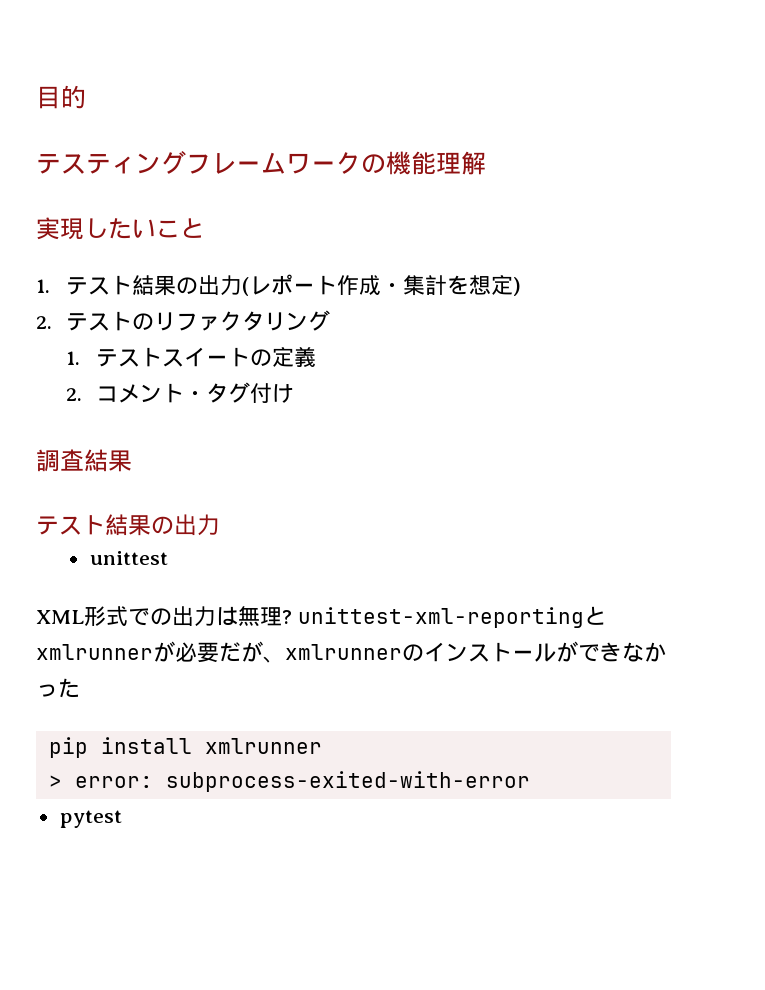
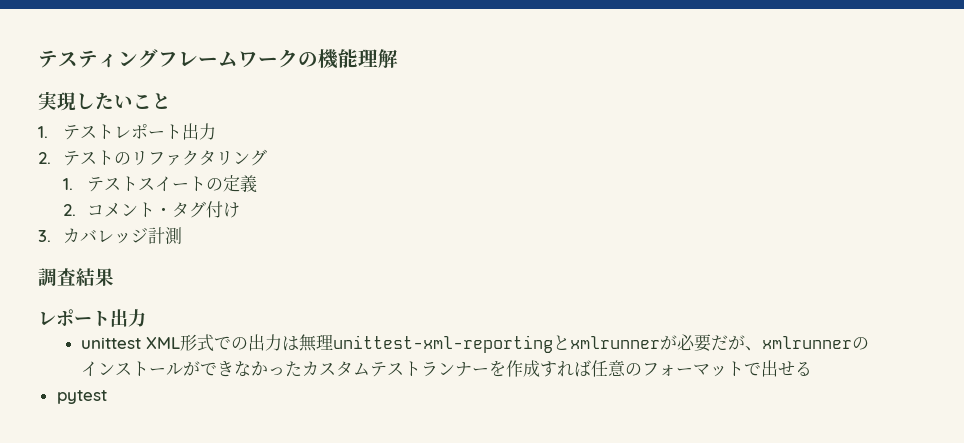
[36,85,86,109] 目的 // -> (38, 59) none
[131,274,521,296] 結果の出力(レポート作成・集計を想定) -> [113,123,216,140] レポート出力
(294, 393) none -> [38,227,182,245] // 3.カバレッジ計測
[36,514,174,536] テスト結果の -> [38,309,110,326] レポート
(168, 558) // -> (142, 343) none
[282,610,292,624] ? -> (334, 342) none
[48,737,322,758] [48,771,530,792] // pip install xmlrunner // > error: subprocess-exited-with-error -> [302,360,813,377] カスタムテストランナーを作成すれば任意のフォーマットで出せる

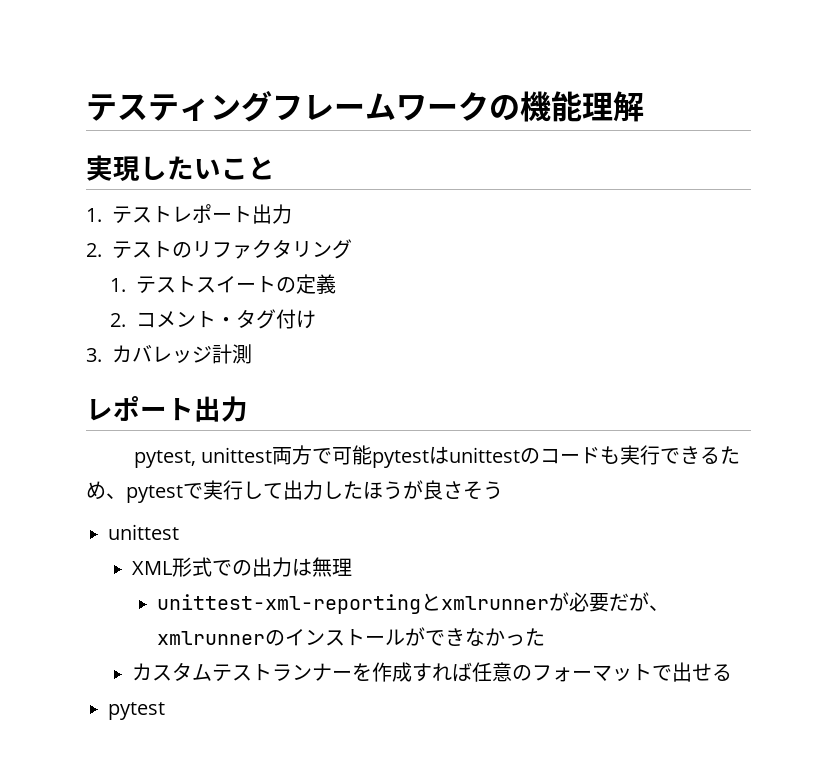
[38,268,114,286] [38,309,146,327] [81,337,142,349] // 調査結果 // レポート出力 // unittest -> [86,396,248,422] [133,445,741,468] [86,480,503,503] [108,524,179,540] // レポート出力 // pytest, unittest両方で可能pytestはunittestのコードも実行できるため、pytestで実行して出力したほうが良さそう // unittest //
(334, 342) none -> (353, 567) //
(303, 369) none -> (545, 637) //

